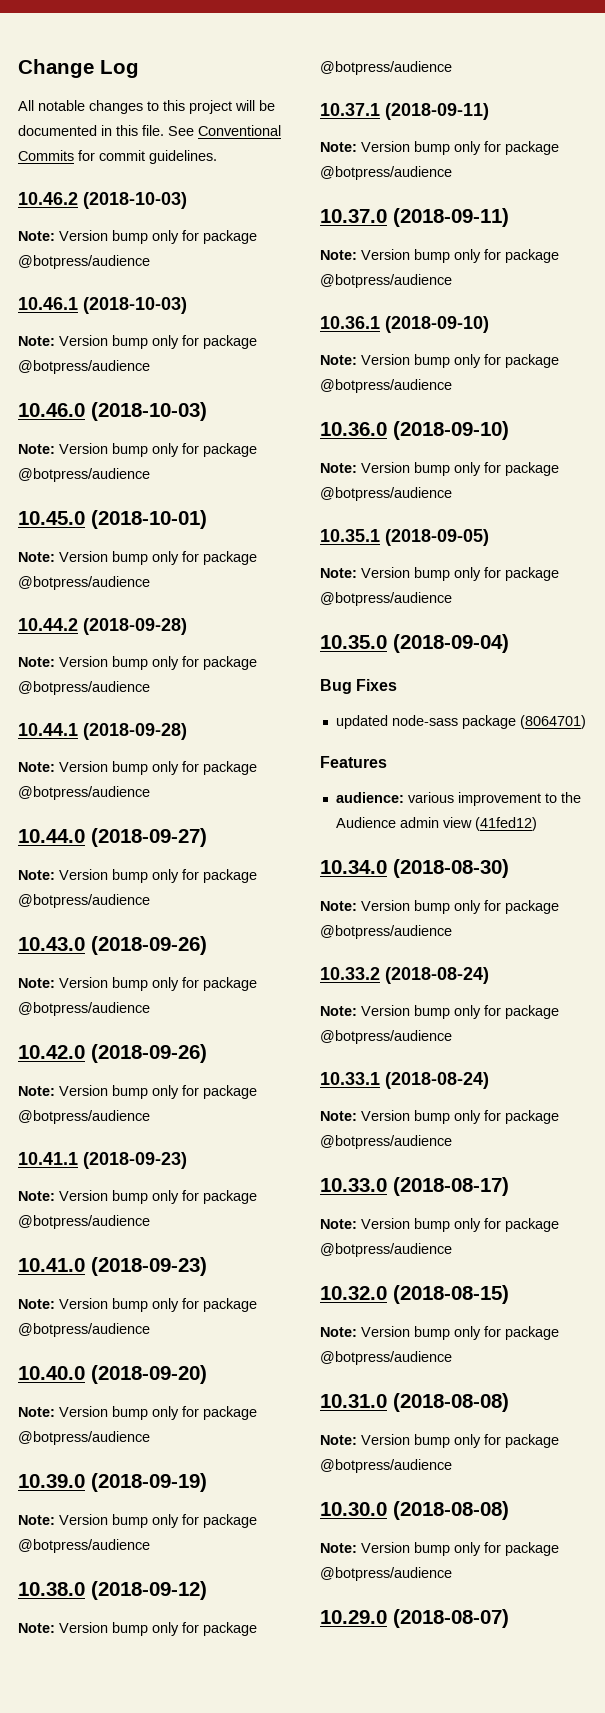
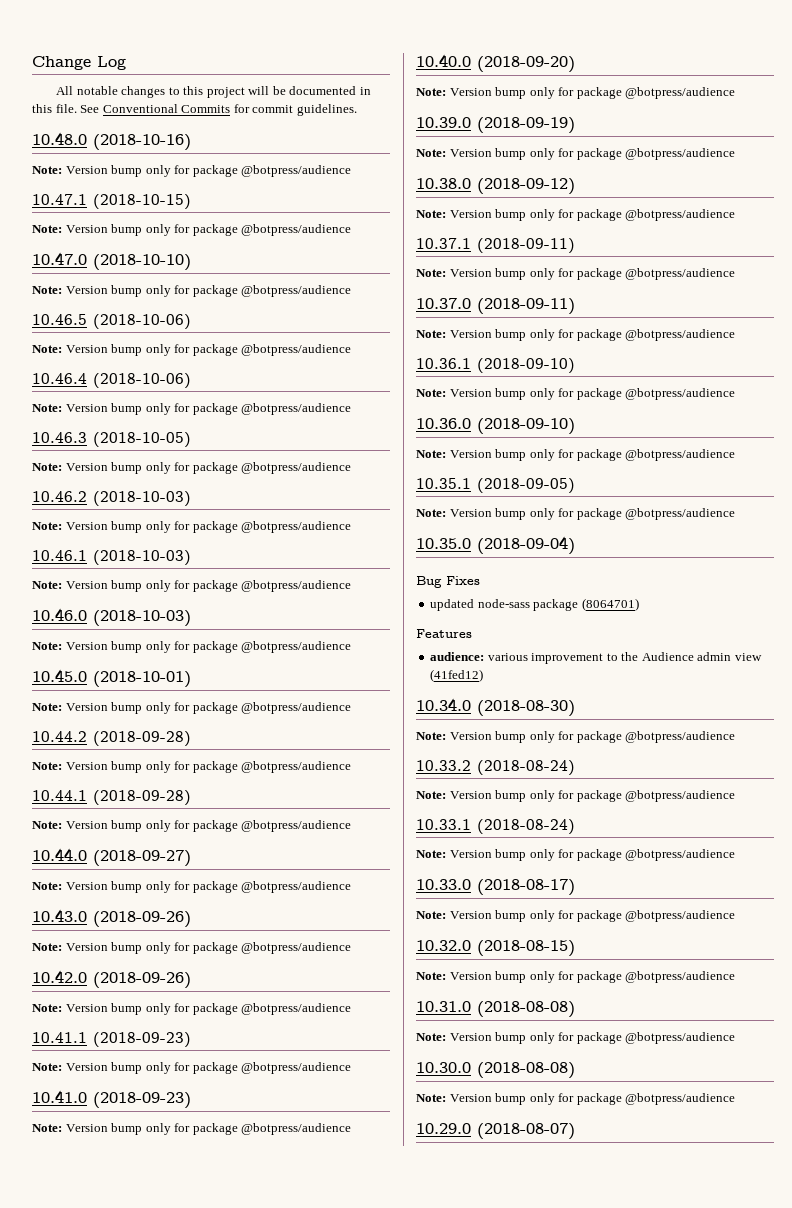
(217, 157) none -> [32,132,191,151] [32,165,352,177] [32,194,191,210] [32,224,352,236] [32,252,191,271] [32,285,352,297] [32,314,191,330] [32,344,352,356] [32,373,191,389] [32,403,352,415] [32,432,191,448] [32,462,352,474] // 10.48.0 (2018-10-16) // Note: Version bump only for package @botpress/audience // 10.47.1 (2018-10-15) // Note: Version bump only for package @botpress/audience // 10.47.0 (2018-10-10) // Note: Version bump only for package @botpress/audience // 10.46.5 (2018-10-06) // Note: Version bump only for package @botpress/audience // 10.46.4 (2018-10-06) // Note: Version bump only for package @botpress/audience // 10.46.3 (2018-10-05) // Note: Version bump only for package @botpress/audience

